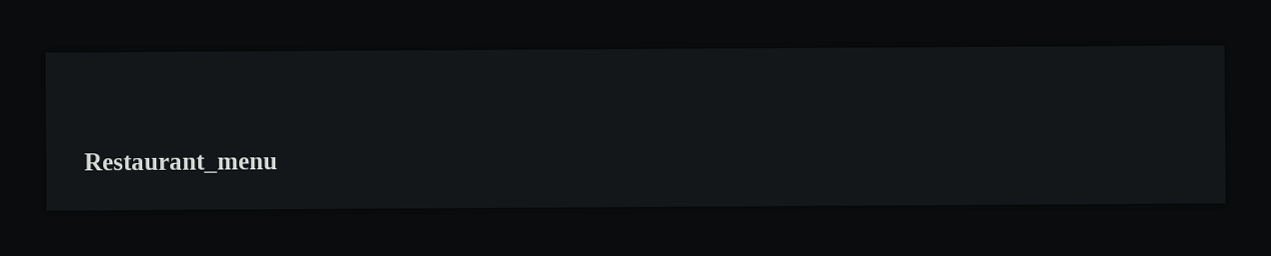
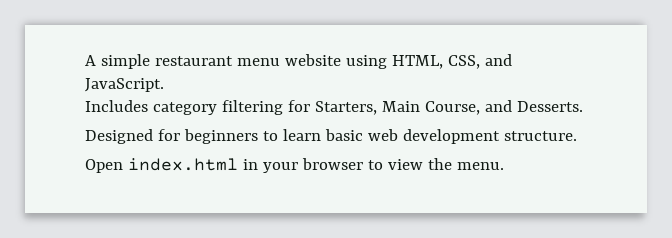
[84,152,278,175] Restaurant_menu -> [85,54,512,69] [85,78,164,92] [85,100,583,115] [85,129,577,144] [85,158,504,173] A simple restaurant menu website using HTML, CSS, and JavaScript. // Includes category filtering for Starters, Main Course, and Desserts. // Designed for beginners to learn basic web development structure. // Open index.html in your browser to view the menu.

